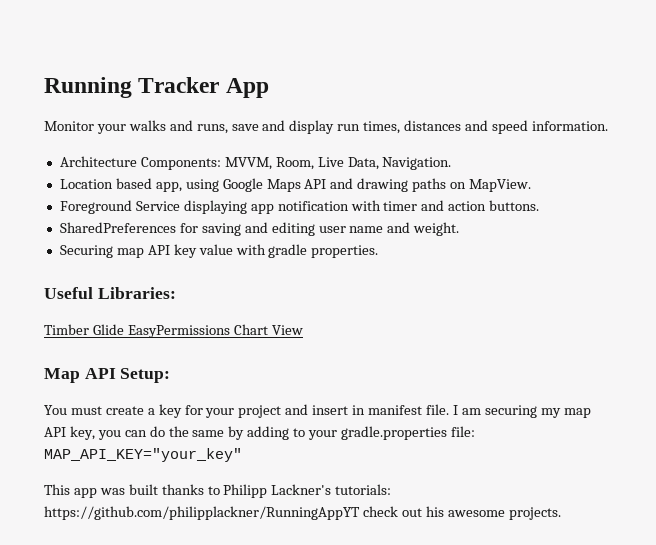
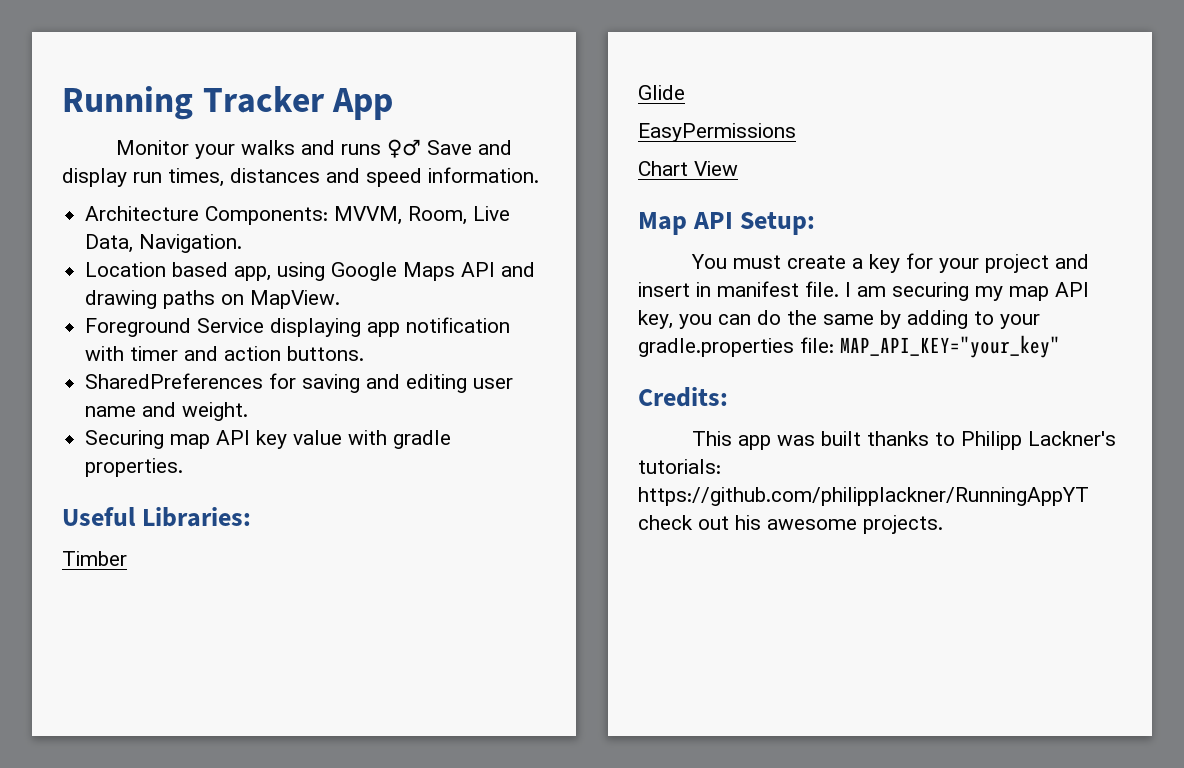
[196,124,259,134] runs, save -> [340,139,472,158] runs ♀♂ Save
(89, 329) none -> (127, 558) //
(124, 329) none -> (685, 92) //
(230, 331) none -> (796, 132) //
(242, 455) none -> [638,387,728,407] // Credits:

